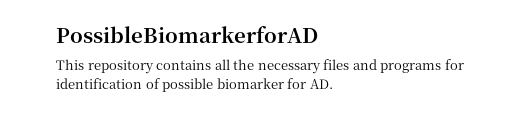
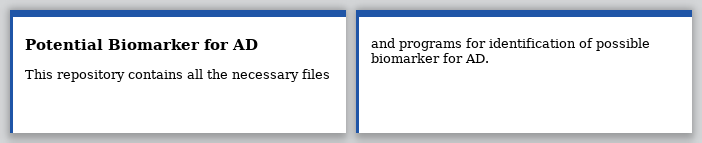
[56,26,318,43] PossibleBiomarkerforAD -> [25,39,258,50] Potential Biomarker for AD

